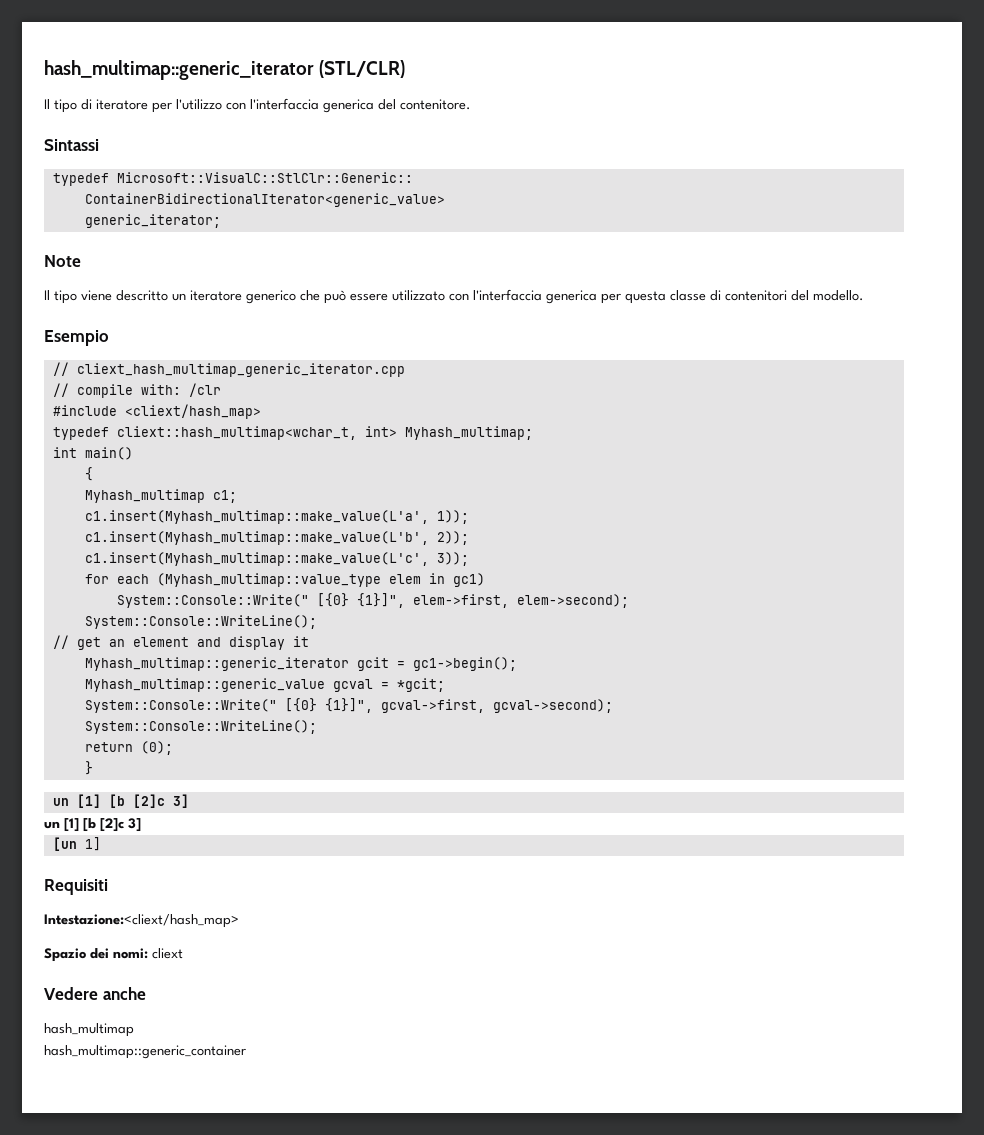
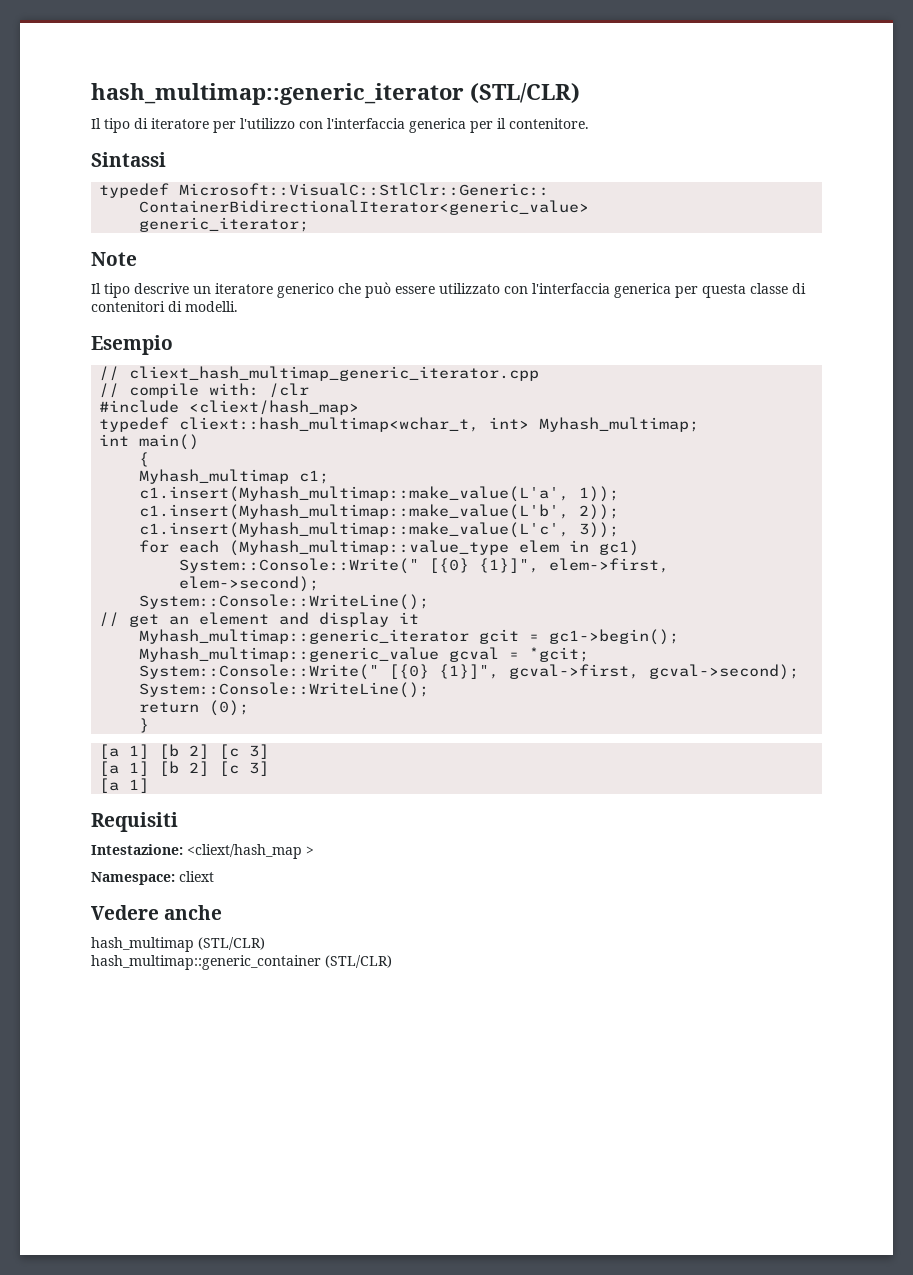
[378,99,396,110] del -> [470,118,506,133] per il
[81,290,168,301] viene descritto -> [134,283,189,294] descrive
[791,290,864,301] del modello. -> [168,301,238,312] di modelli.
[52,794,189,808] [44,818,141,832] [52,837,77,851] un [1] [b [2]c 3] // un [1] [b [2]c 3] // [un -> [99,744,270,759] [99,761,270,776] [99,778,120,793] [a 1] [b 2] [c 3] // [a 1] [b 2] [c 3] // [a
[44,914,239,928] [44,948,148,962] Intestazione:<cliext/hash_map> // Spazio dei nomi: -> [91,844,314,859] [91,872,175,885] Intestazione: <cliext/hash_map > // Namespace:
(134, 1030) none -> [198,937,265,950] (STL/CLR)
(246, 1052) none -> [325,955,392,968] (STL/CLR)

